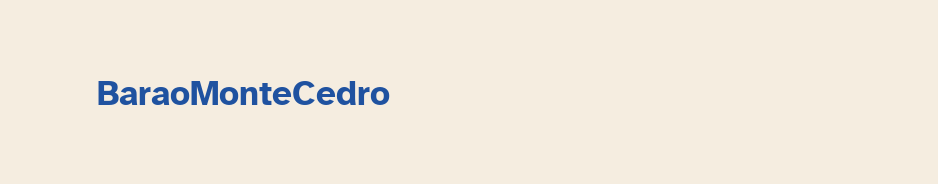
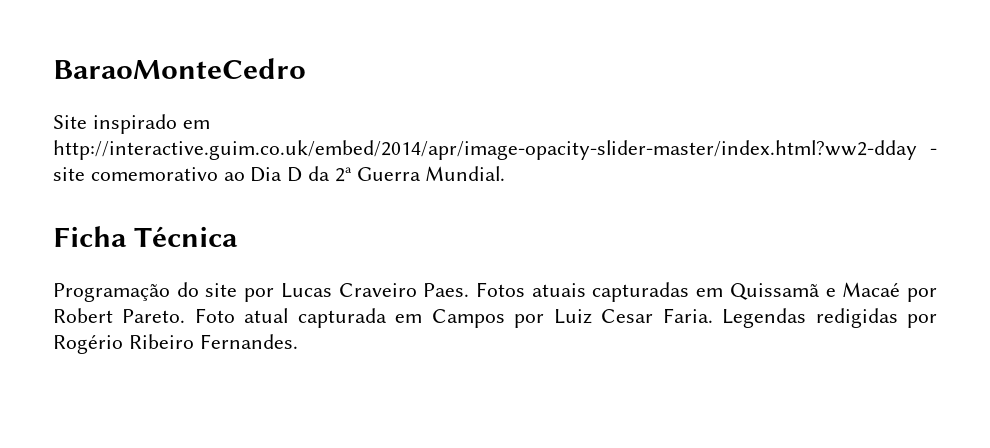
(390, 93) none -> [53,114,210,134] [53,140,937,160] [53,166,506,182] [53,226,239,247] [53,282,937,302] [53,308,937,328] [53,334,298,354] // Site inspirado em http://interactive.guim.co.uk/embed/2014/apr/image-opacity-slider-master/index.html?ww2-dday - site comemorativo ao Dia D da 2ª Guerra Mundial. // Ficha Técnica // Programação do site por Lucas Craveiro Paes. Fotos atuais capturadas em Quissamã e Macaé por Robert Pareto. Foto atual capturada em Campos por Luiz Cesar Faria. Legendas redigidas por Rogério Ribeiro Fernandes.

